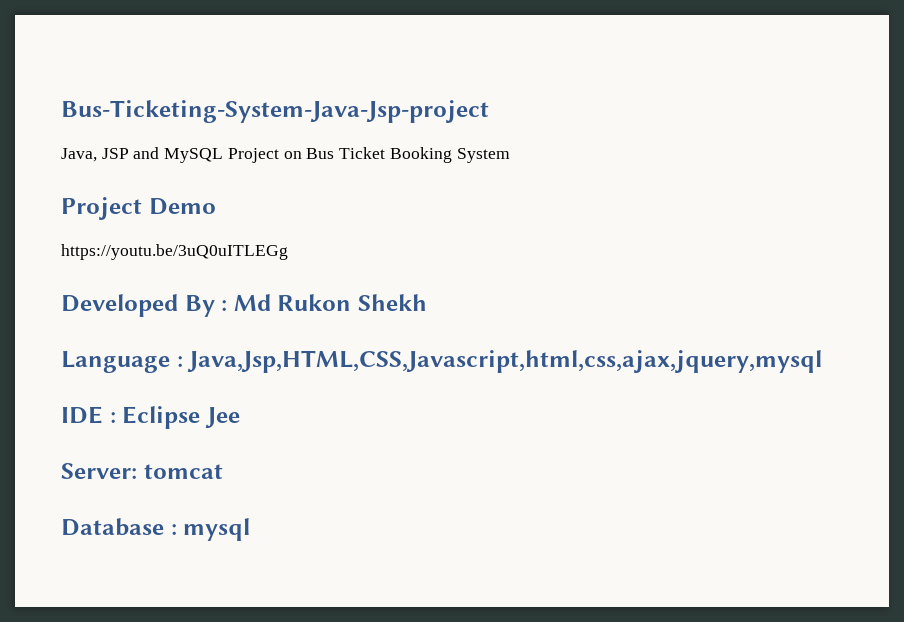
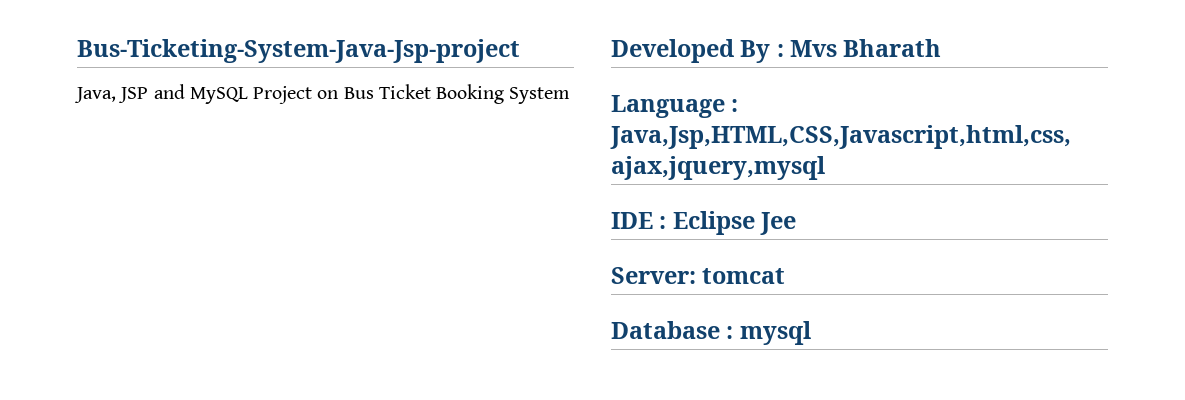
[61,197,216,220] [61,244,288,260] // Project Demo // https://youtu.be/3uQ0uITLEGg -> (571, 95) none
[233,294,428,311] Md Rukon Shekh -> [790,39,942,57] Mvs Bharath

